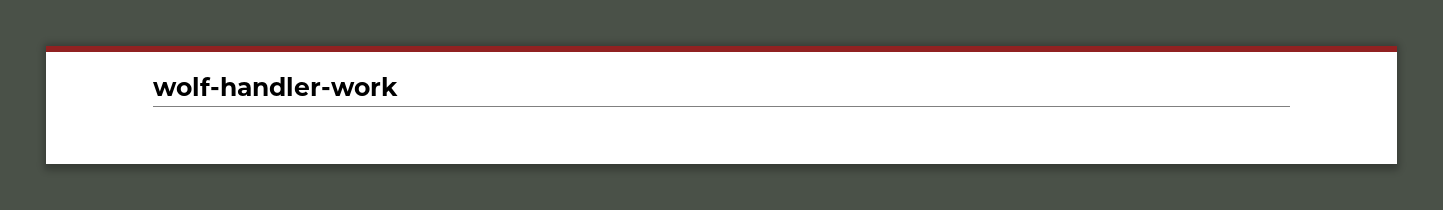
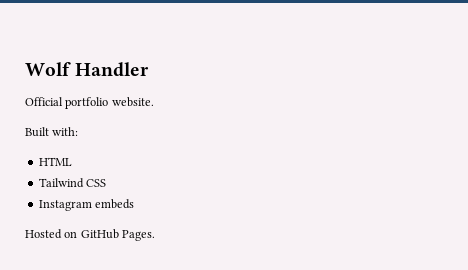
[153,77,398,96] wolf-handler-work -> [25,62,150,77] [25,97,154,109] [25,127,79,137] [38,157,72,166] [38,178,107,188] [38,199,135,211] [25,229,156,241] Wolf Handler // Official portfolio website. // Built with: // HTML // Tailwind CSS // Instagram embeds // Hosted on GitHub Pages.

